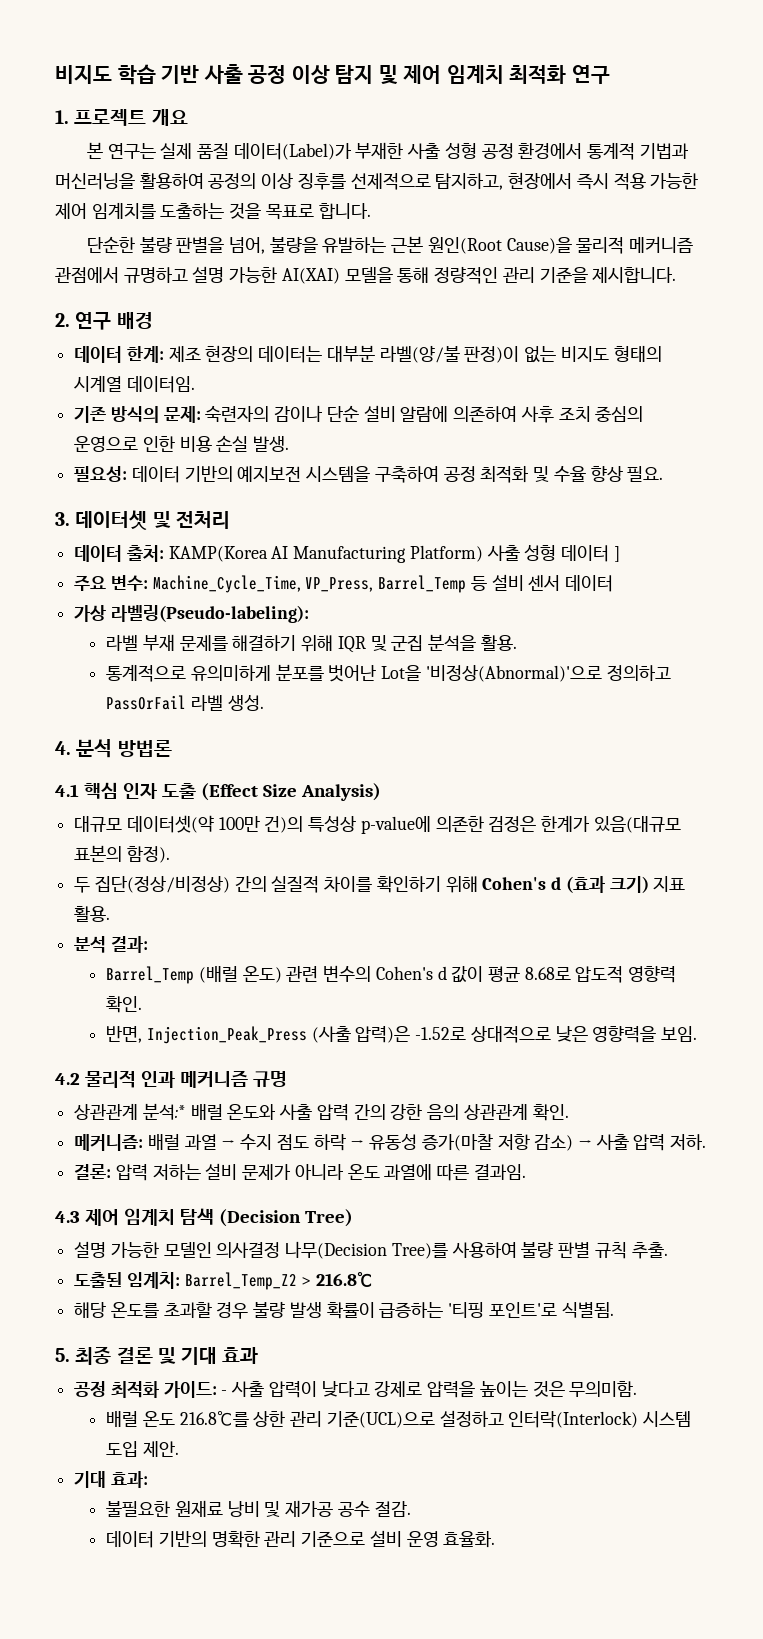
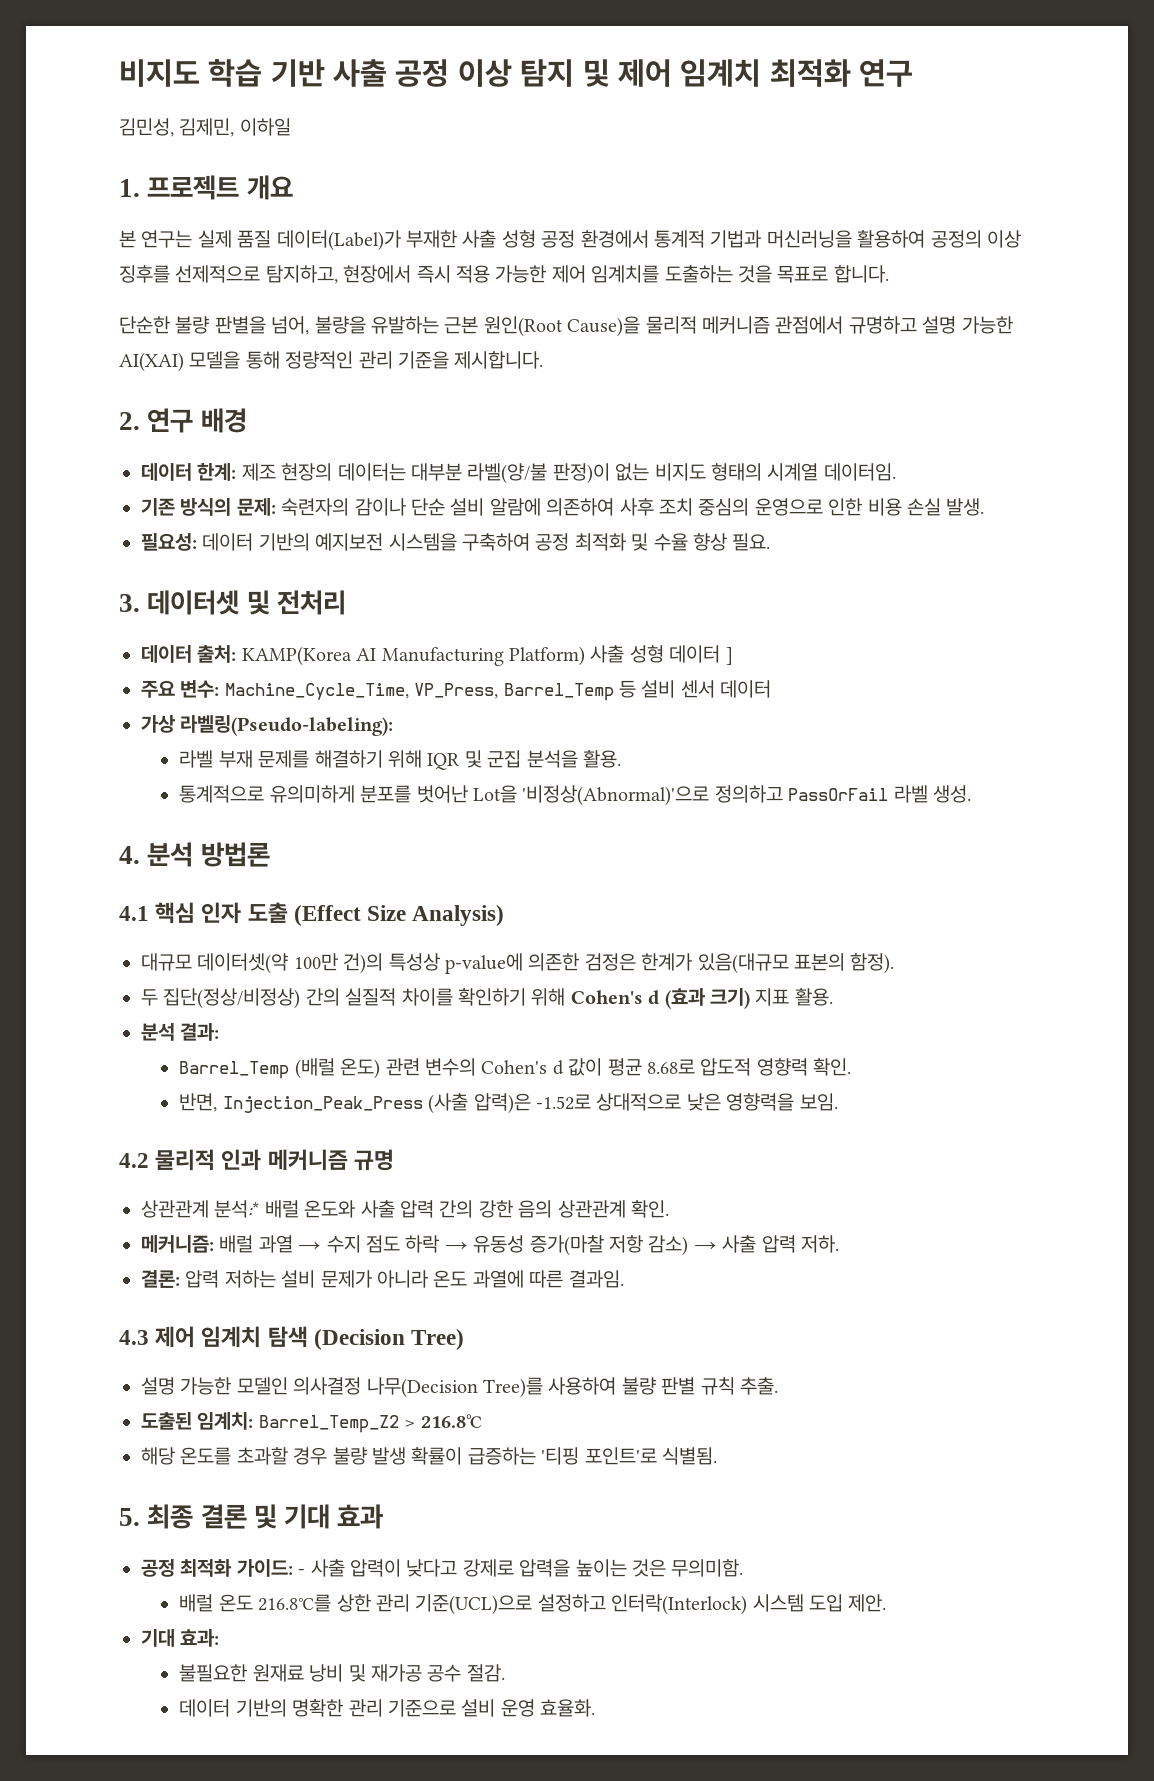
(610, 74) none -> [119,118,291,137] // 김민성, 김제민, 이하일

